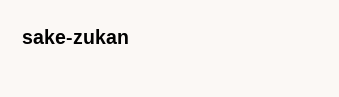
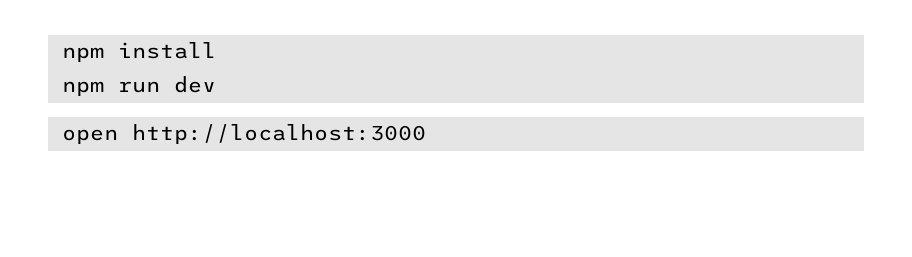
[22,29,129,44] sake-zukan -> [61,42,216,62] [61,76,216,96] [61,124,426,144] npm install // npm run dev // open http://localhost:3000

